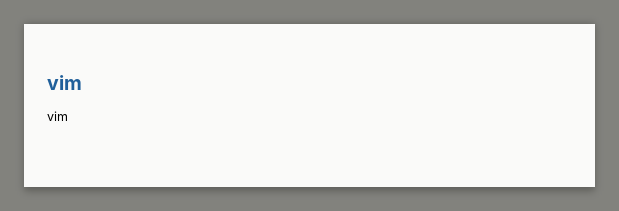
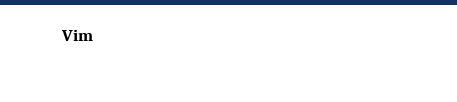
[47,75,82,90] [47,111,68,121] vim // vim -> [61,29,93,41] Vim

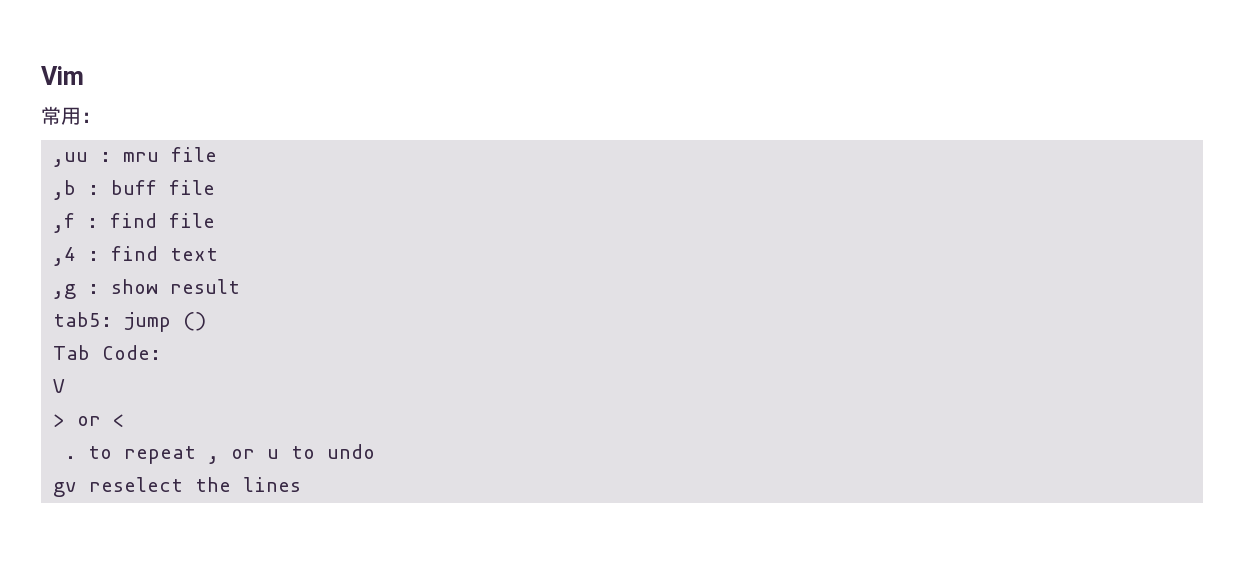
(93, 35) none -> [41,106,101,125] [53,147,217,167] [53,180,215,200] [53,213,215,233] [53,246,218,266] [53,279,240,299] [53,312,206,332] [53,345,161,360] [53,379,65,393] [53,414,125,427] [65,444,375,464] [53,477,301,497] // 常用： // ,uu : mru file // ,b : buff file // ,f : find file // ,4 : find text // ,g : show result // tab5: jump () // Tab Code: // V // > or < // . to repeat , or u to undo // gv reselect the lines

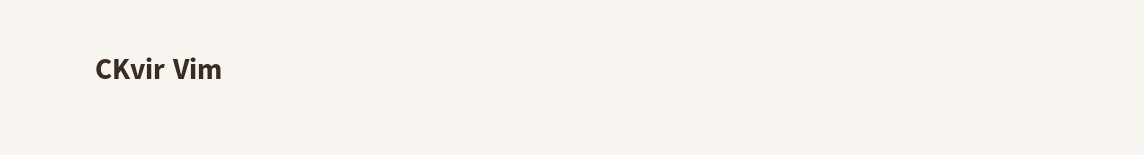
(41, 75) none -> [95,57,165,79] CKvir
[41,106,101,125] [53,147,217,167] [53,180,215,200] [53,213,215,233] [53,246,218,266] [53,279,240,299] [53,312,206,332] [53,345,161,360] [53,379,65,393] [53,414,125,427] [65,444,375,464] [53,477,301,497] // 常用： // ,uu : mru file // ,b : buff file // ,f : find file // ,4 : find text // ,g : show result // tab5: jump () // Tab Code: // V // > or < // . to repeat , or u to undo // gv reselect the lines -> (222, 68) none

